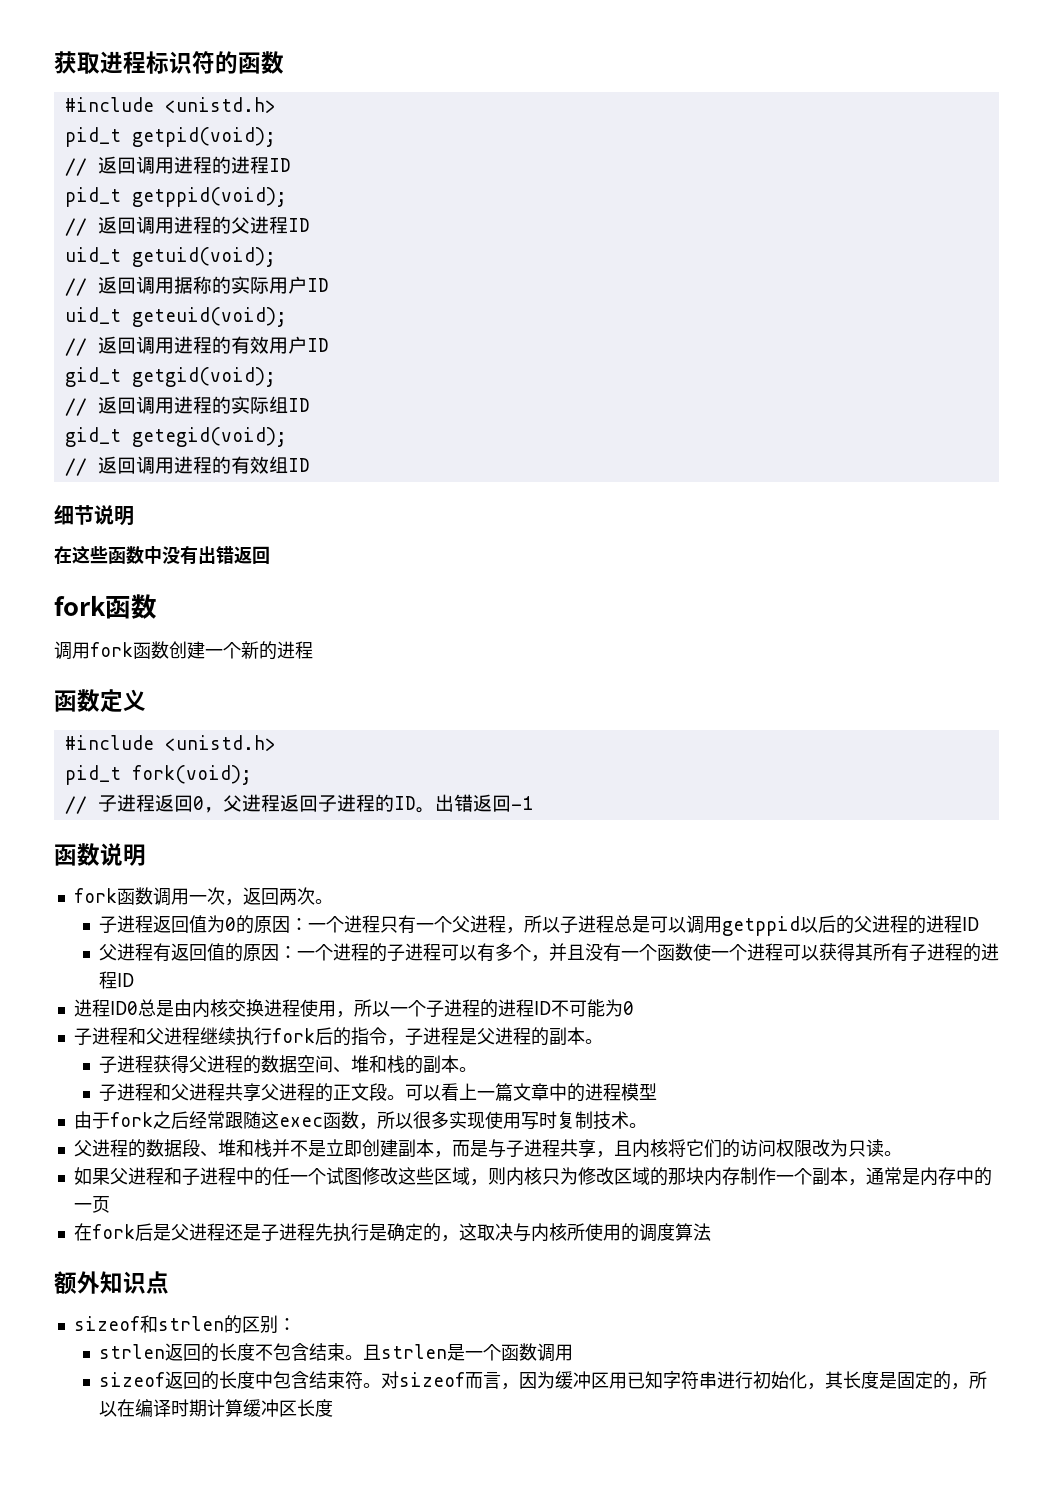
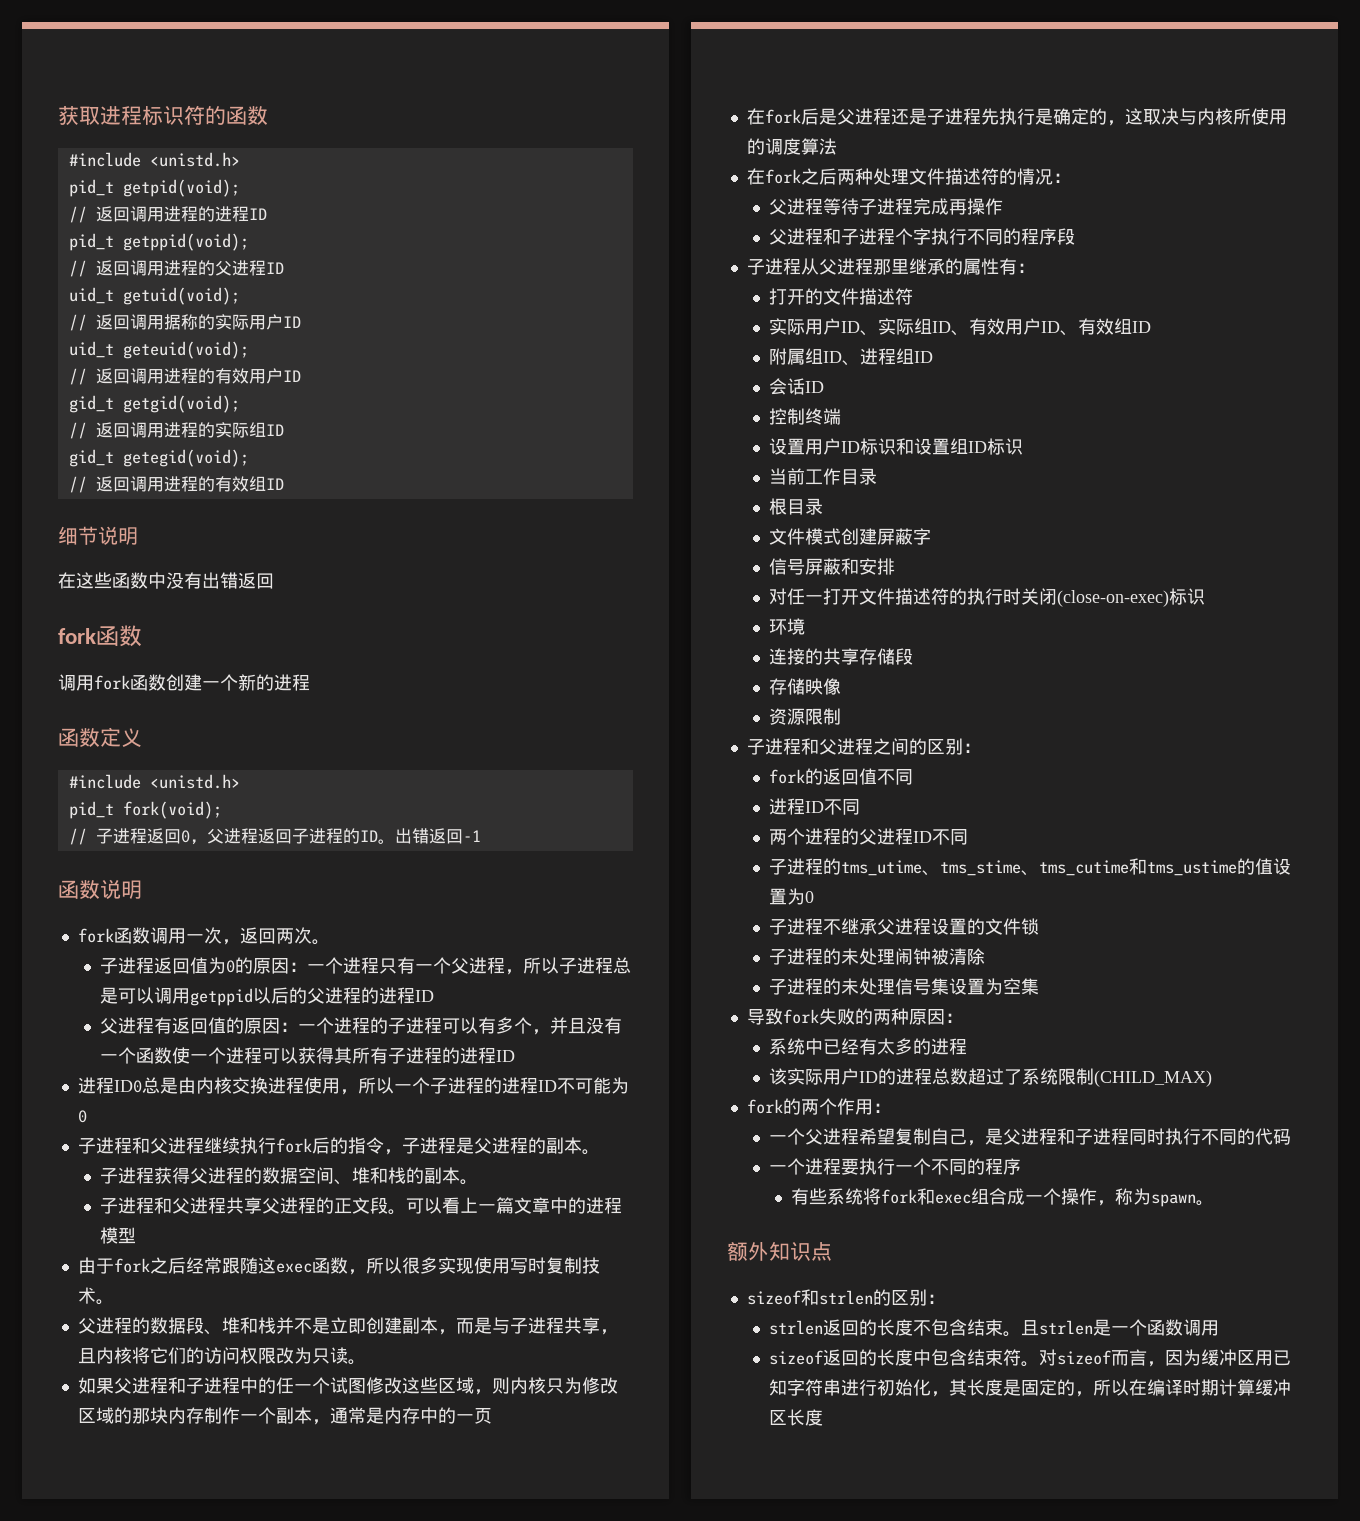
(711, 1232) none -> [746,168,1071,185] [768,198,1003,215] [768,228,1075,245] [746,258,1035,275] [768,288,913,305] [768,318,1151,336] [768,348,933,366] [768,378,824,395] [768,408,841,425] [768,438,1023,455] [768,468,877,485] [768,498,823,515] [768,528,931,545] [768,558,895,575] [768,588,1205,607] [768,618,805,635] [768,648,913,665] [768,678,841,695] [768,708,841,725] [746,738,981,755] [768,768,913,785] [768,798,860,815] [768,828,968,845] [768,858,1291,876] [768,888,814,905] [768,918,1039,935] [768,948,985,965] [768,978,1039,995] [746,1008,963,1025] [768,1038,967,1055] [768,1068,1212,1087] [746,1098,891,1115] [768,1128,1291,1146] [768,1158,1021,1175] [790,1188,1214,1207] // 在fork之后两种处理文件描述符的情况： // 父进程等待子进程完成再操作 // 父进程和子进程个字执行不同的程序段 // 子进程从父进程那里继承的属性有： // 打开的文件描述符 // 实际用户ID、实际组ID、有效用户ID、有效组ID // 附属组ID、进程组ID // 会话ID // 控制终端 // 设置用户ID标识和设置组ID标识 // 当前工作目录 // 根目录 // 文件模式创建屏蔽字 // 信号屏蔽和安排 // 对任一打开文件描述符的执行时关闭(close-on-exec)标识 // 环境 // 连接的共享存储段 // 存储映像 // 资源限制 // 子进程和父进程之间的区别： // fork的返回值不同 // 进程ID不同 // 两个进程的父进程ID不同 // 子进程的tms_utime、tms_stime、tms_cutime和tms_ustime的值设置为0 // 子进程不继承父进程设置的文件锁 // 子进程的未处理闹钟被清除 // 子进程的未处理信号集设置为空集 // 导致fork失败的两种原因： // 系统中已经有太多的进程 // 该实际用户ID的进程总数超过了系统限制(CHILD_MAX) // fork的两个作用： // 一个父进程希望复制自己，是父进程和子进程同时执行不同的代码 // 一个进程要执行一个不同的程序 // 有些系统将fork和exec组合成一个操作，称为spawn。

